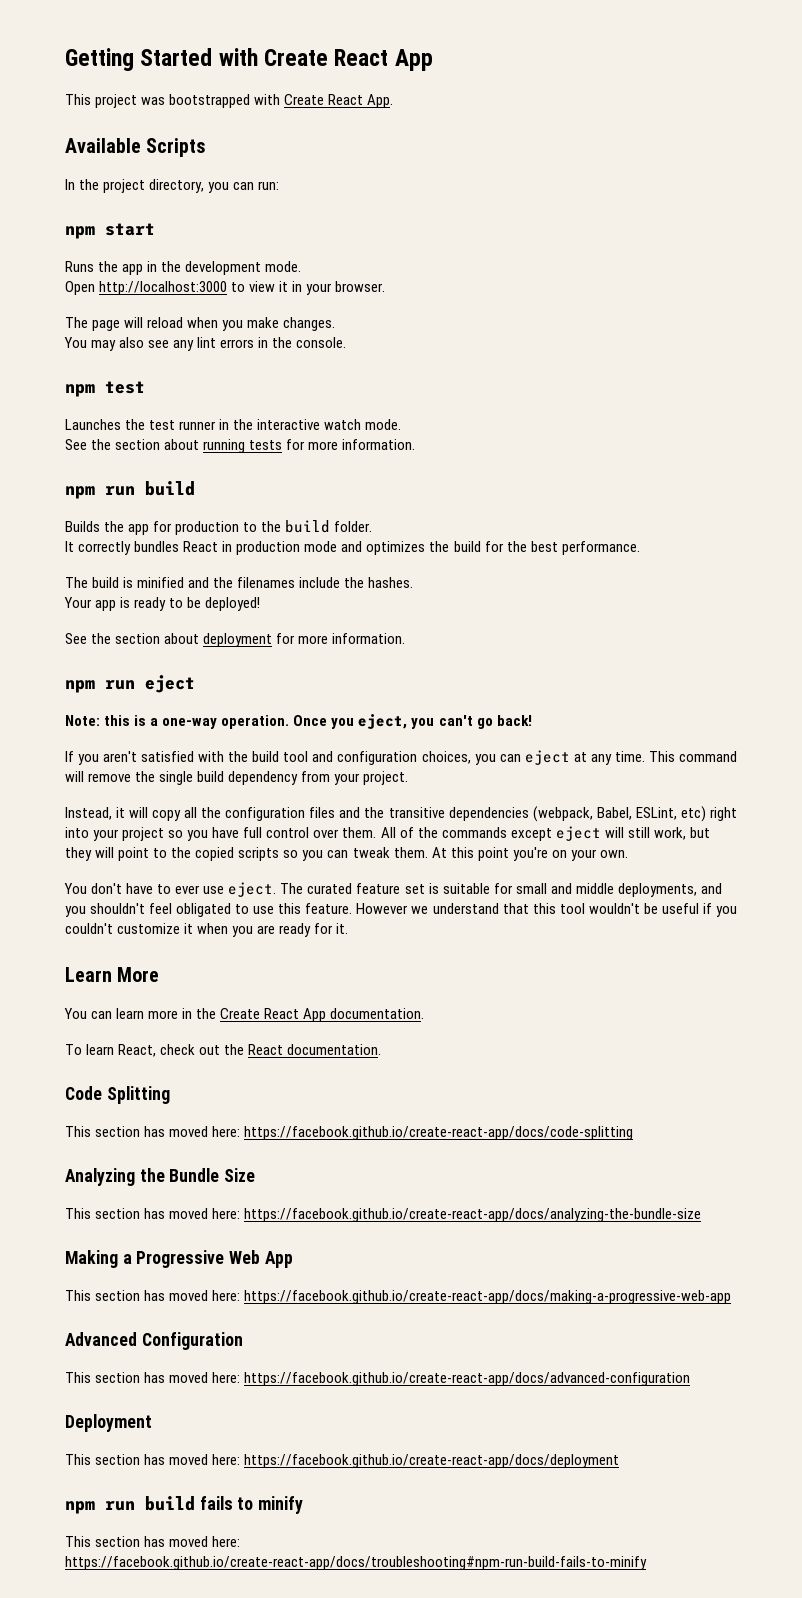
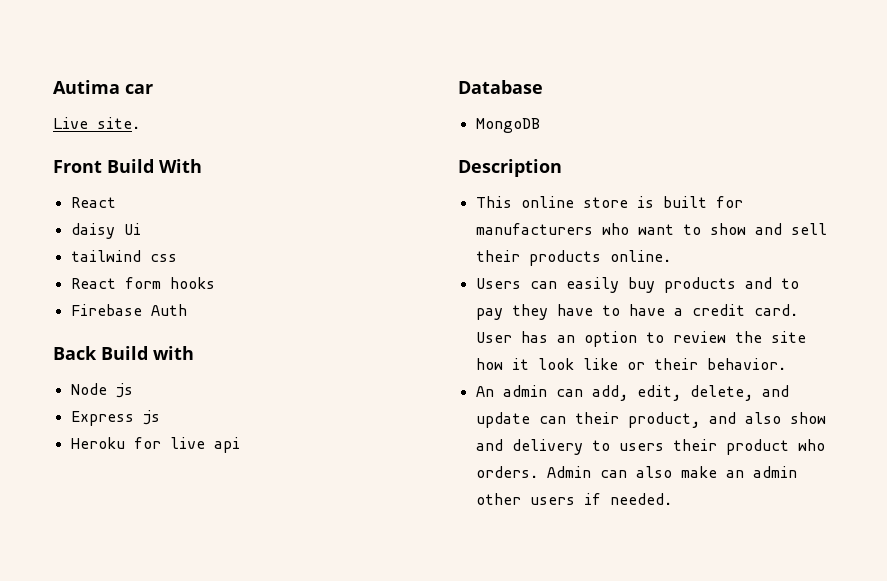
[65,48,433,71] [65,94,394,108] [65,138,207,157] [65,179,280,193] [65,223,155,239] [65,261,302,275] [65,281,386,295] [65,317,336,331] [64,337,347,351] [65,381,145,397] [65,419,402,430] [65,439,416,453] [65,481,195,499] [65,520,373,535] [65,541,640,555] [65,577,414,588] [64,597,261,611] [65,633,406,647] [65,675,195,693] [65,714,532,729] [65,750,737,765] [65,771,409,785] [65,806,737,822] [65,826,710,841] [65,847,628,861] [64,882,722,897] [65,903,737,917] [65,923,349,937] [65,967,160,982] [64,1008,425,1022] [65,1044,382,1057] [65,1086,170,1104] [65,1126,634,1140] [65,1168,256,1186] [65,1208,702,1222] [65,1250,293,1268] [65,1290,732,1304] [65,1332,243,1350] [65,1372,691,1386] [65,1414,152,1432] [65,1454,620,1468] [65,1496,304,1514] [65,1536,241,1547] [65,1556,647,1570] Getting Started with Create React App // This project was bootstrapped with Create React App. // Available Scripts // In the project directory, you can run: // npm start // Runs the app in the development mode. // Open http://localhost:3000 to view it in your browser. // The page will reload when you make changes. // You may also see any lint errors in the console. // npm test // Launches the test runner in the interactive watch mode. // See the section about running tests for more information. // npm run build // Builds the app for production to the build folder. // It correctly bundles React in production mode and optimizes the build for the best performance. // The build is minified and the filenames include the hashes. // Your app is ready to be deployed! // See the section about deployment for more information. // npm run eject // Note: this is a one-way operation. Once you eject, you can't go back! // If you aren't satisfied with the build tool and configuration choices, you can eject at any time. This command will remove the single build dependency from your project. // Instead, it will copy all the configuration files and the transitive dependencies (webpack, Babel, ESLint, etc) right into your project so you have full control over them. All of the commands except eject will still work, but they will point to the copied scripts so you can tweak them. At this point you're on your own. // You don't have to ever use eject. The curated feature set is suitable for small and middle deployments, and you shouldn't feel obligated to use this feature. However we understand that this tool wouldn't be useful if you couldn't customize it when you are ready for it. // Learn More // You can learn more in the Create React App documentation. // To learn React, check out the React documentation. // Code Splitting // This section has moved here: https://facebook.github.io/create-react-app/docs/code-splitting // Analyzing the Bundle Size // This section has moved here: https://facebook.github.io/create-react-app/docs/analyzing-the-bundle-size // Making a Progressive Web App // This section has moved here: https://facebook.github.io/create-react-app/docs/making-a-progressive-web-app // Advanced Configuration // This section has moved here: https://facebook.github.io/create-react-app/docs/advanced-configuration // Deployment // This section has moved here: https://facebook.github.io/create-react-app/docs/deployment // npm run build fails to minify // This section has moved here: https://facebook.github.io/create-react-app/docs/troubleshooting#npm-run-build-fails-to-minify -> [53,80,153,94] [53,117,140,129] [53,159,202,173] [70,197,116,208] [70,223,141,239] [70,250,177,262] [70,277,215,289] [70,304,187,316] [53,346,194,360] [70,383,133,398] [70,410,160,426] [70,437,240,453] [458,80,543,94] [475,118,540,133] [458,159,562,177] [475,196,743,208] [475,223,827,235] [475,250,671,266] [475,277,799,293] [475,304,798,320] [475,331,806,347] [475,358,786,370] [475,385,789,401] [475,412,826,428] [475,439,825,455] [475,466,797,478] [475,493,672,505] Autima car // Live site. // Front Build With // React // daisy Ui // tailwind css // React form hooks // Firebase Auth // Back Build with // Node js // Express js // Heroku for live api // Database // MongoDB // Description // This online store is built for manufacturers who want to show and sell their products online. // Users can easily buy products and to pay they have to have a credit card. User has an option to review the site how it look like or their behavior. // An admin can add, edit, delete, and update can their product, and also show and delivery to users their product who orders. Admin can also make an admin other users if needed.

